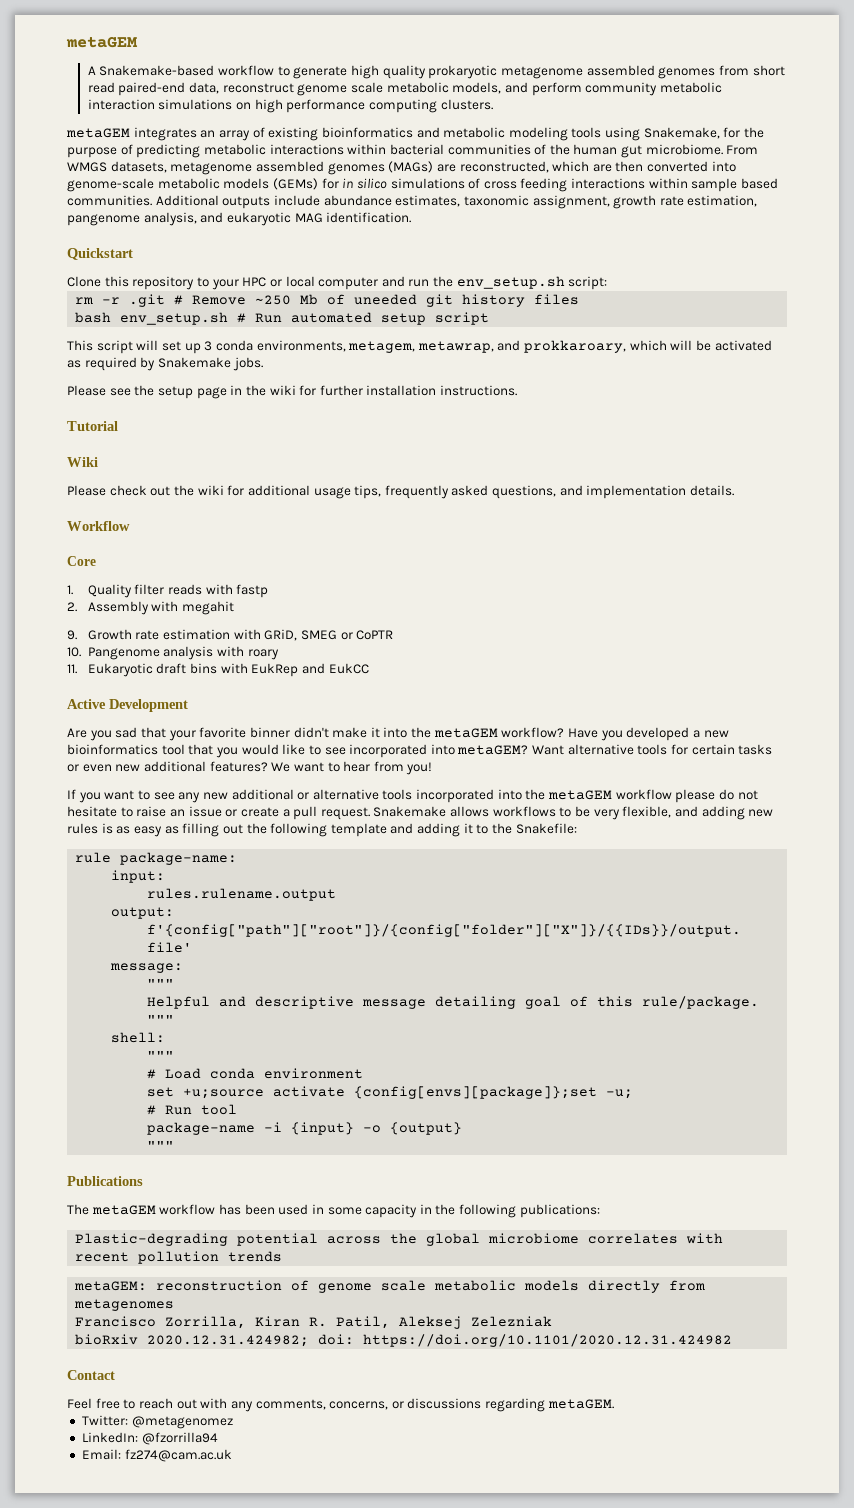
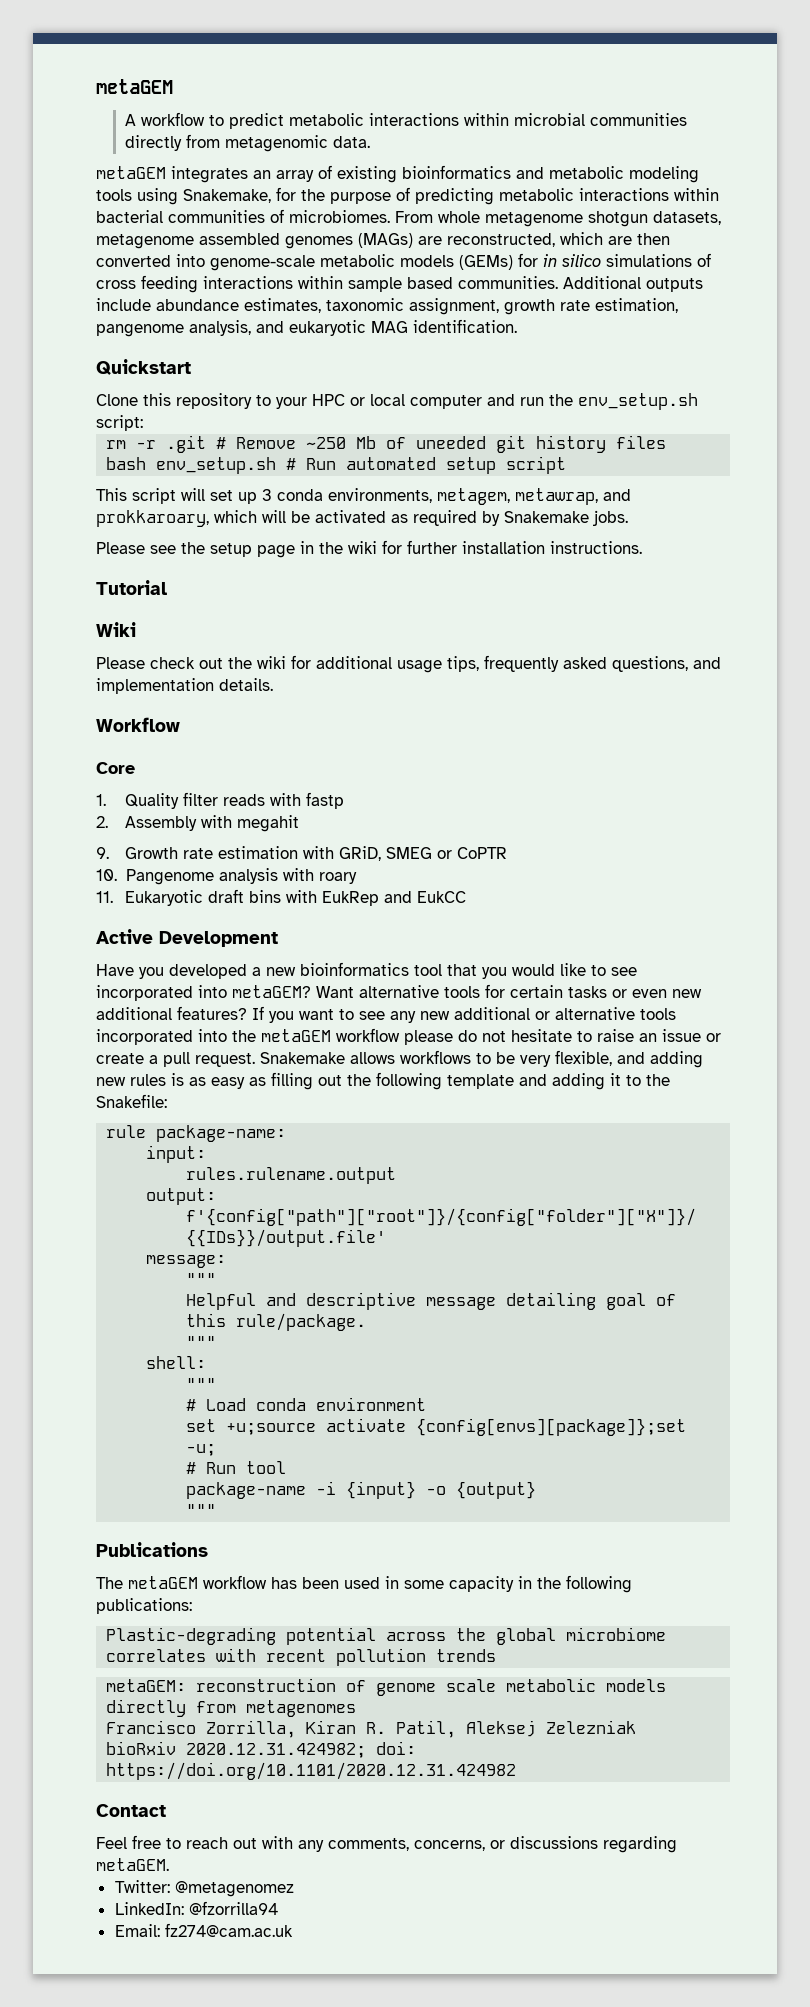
[99,65,215,76] Snakemake-based -> (137, 120) none
[293,65,785,79] [87,82,722,96] [87,99,493,113] generate high quality prokaryotic metagenome assembled genomes from short read paired-end data, reconstruct genome scale metabolic models, and perform community metabolic interaction simulations on high performance computing clusters. -> [229,113,688,129] [125,134,371,152] predict metabolic interactions within microbial communities directly from metagenomic data.
[549,144,759,158] [67,162,107,172] the human gut microbiome. From WMGS -> [289,210,648,227] microbiomes. From whole metagenome shotgun
[67,727,565,741] Are you sad that your favorite binner didn't make it into the metaGEM workflow? -> (278, 939) none
[271,761,433,775] We want to hear from you! // -> (247, 1013) none

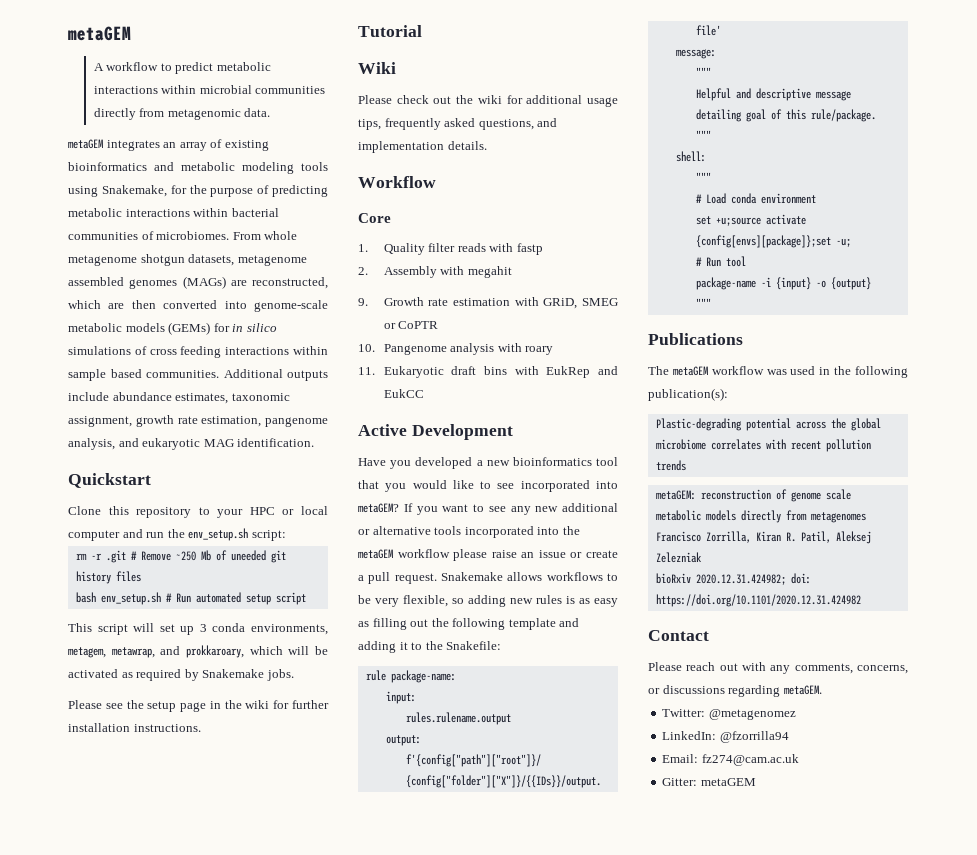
[316,984,702,998] [96,1006,247,1020] Want alternative tools for certain tasks or even new additional features? -> (399, 508) none
[458,1029,592,1042] do not hesitate to -> (488, 555) none
[617,1052,645,1064] and -> [452,598,464,604] so
[271,1576,514,1592] has been used in some capacity -> [766,366,816,375] was used
[96,1598,192,1614] publications: -> [648,388,728,401] publication(s):
[96,1835,181,1849] Feel free to -> [648,662,682,671] Please
(293, 1930) none -> [662,778,756,786] // Gitter: metaGEM

